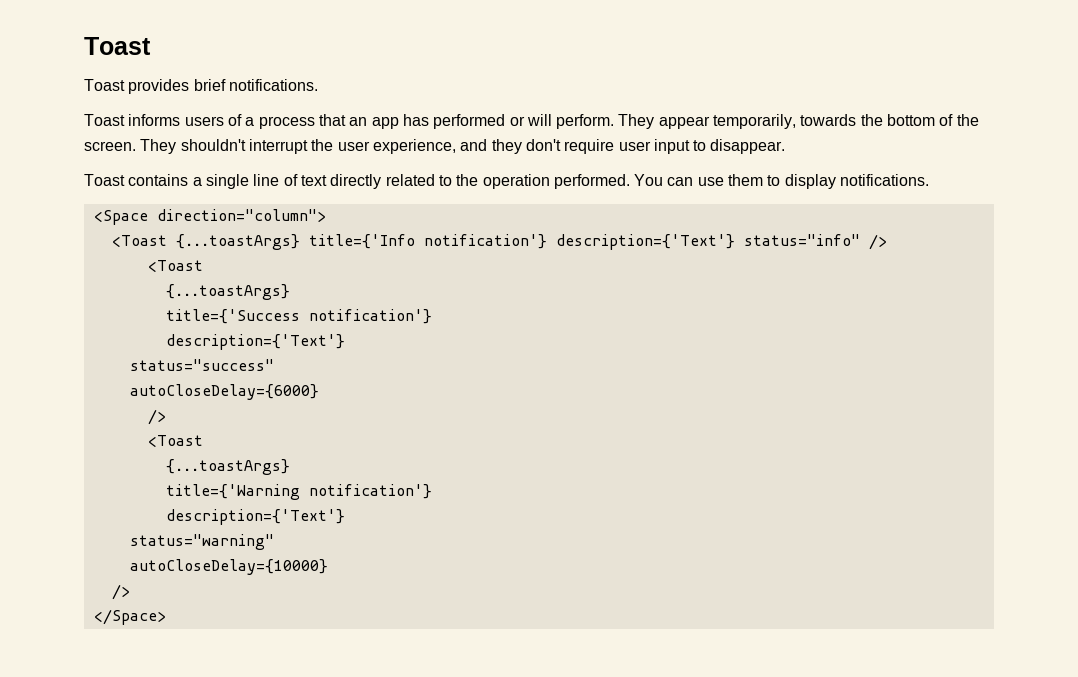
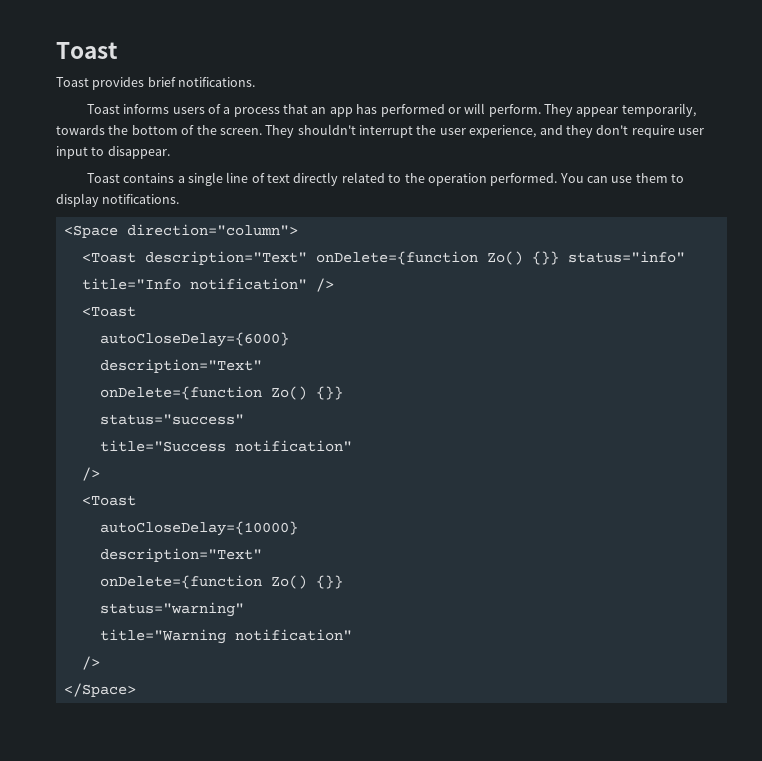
[175,234,887,250] [147,260,203,272] [165,284,290,300] [165,309,432,324] [165,334,345,350] {...toastArgs} title={'Info notification'} description={'Text'} status="info" /> // <Toast // {...toastArgs} // title={'Success notification'} // description={'Text'} -> [144,251,685,265] [81,278,334,292] [81,306,136,317] [99,332,289,347] [99,359,262,373] [99,386,343,400] description="Text" onDelete={function Zo() {}} status="info" title="Info notification" /> // <Toast // autoCloseDelay={6000} // description="Text" // onDelete={function Zo() {}}
[129,384,319,400] [147,409,166,425] [147,435,203,447] [165,459,290,475] [165,484,432,500] [165,509,345,525] autoCloseDelay={6000} // /> // <Toast // {...toastArgs} // title={'Warning notification'} // description={'Text'} -> [99,440,352,452] [81,467,100,481] [81,495,136,506] [99,521,298,536] [99,548,262,562] [99,575,343,589] title="Success notification" // /> // <Toast // autoCloseDelay={10000} // description="Text" // onDelete={function Zo() {}}
[129,559,328,575] autoCloseDelay={10000} -> [99,629,352,644] title="Warning notification"

